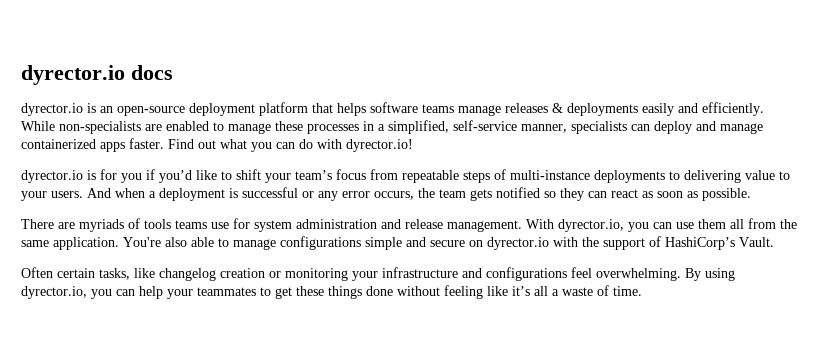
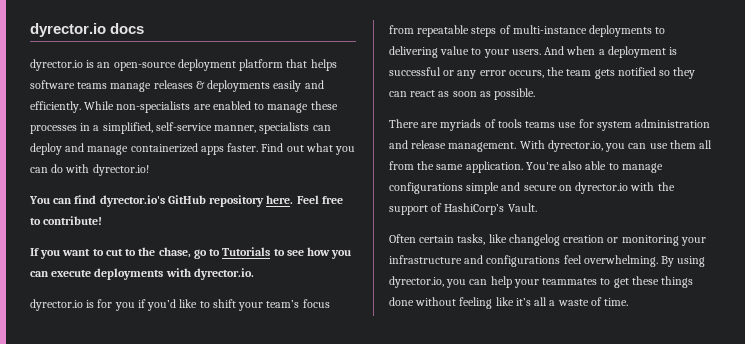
(413, 145) none -> [29,195,343,207] [30,216,103,225] [30,247,352,259] [30,268,254,280] // You can find dyrector.io's GitHub repository here. Feel free to contribute! // If you want to cut to the chase, go to Tutorials to see how you can execute deployments with dyrector.io.

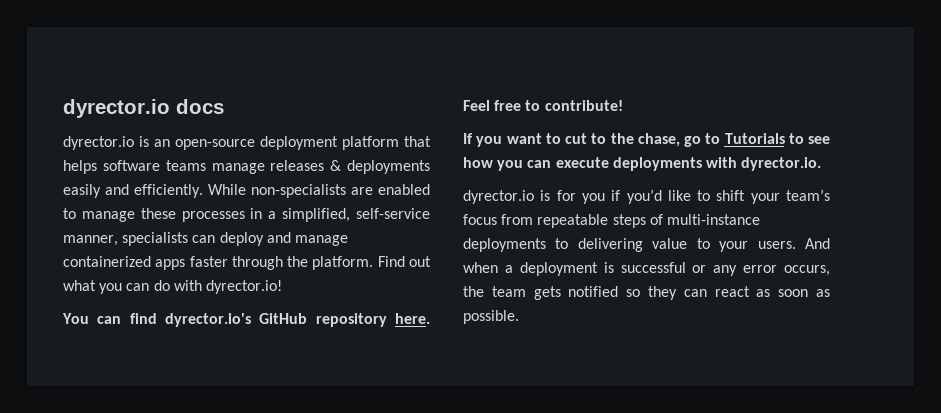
[227,143,259,152] faster. -> [189,256,374,270] faster through the platform.
[389,119,711,131] [389,140,713,152] [389,161,663,173] [389,182,675,194] [389,203,537,215] [389,234,706,246] [389,255,706,267] [389,276,694,288] [389,297,629,309] // There are myriads of tools teams use for system administration and release management. With dyrector.io, you can use them all from the same application. You're also able to manage configurations simple and secure on dyrector.io with the support of HashiCorp’s Vault. // Often certain tasks, like changelog creation or monitoring your infrastructure and configurations feel overwhelming. By using dyrector.io, you can help your teammates to get these things done without feeling like it’s all a waste of time. -> (519, 317) none

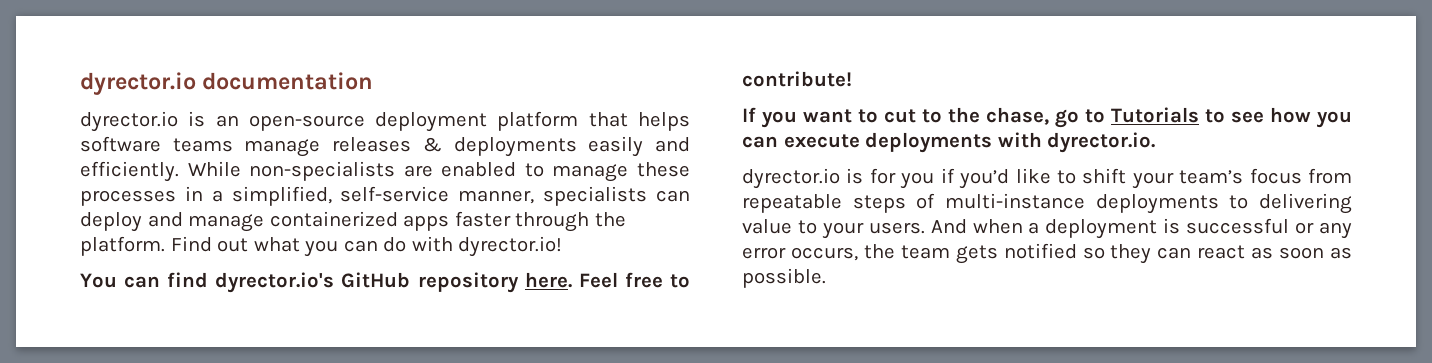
[63,99,224,118] dyrector.io docs -> [80,72,374,95] dyrector.io documentation

